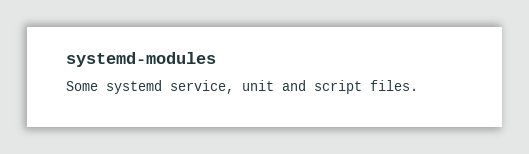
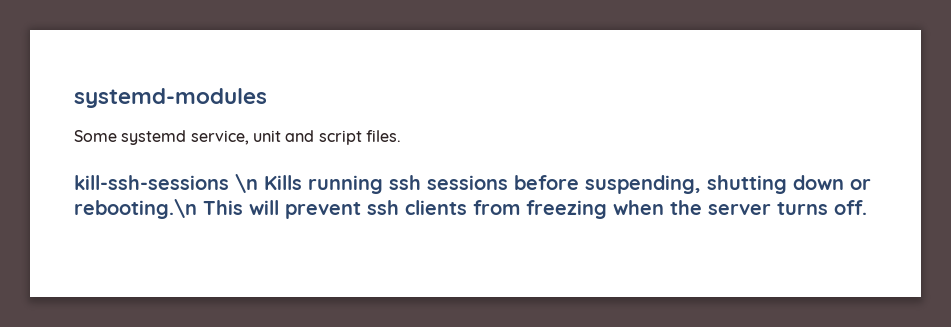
(418, 85) none -> [74,174,871,194] [74,199,867,219] // kill-ssh-sessions \n Kills running ssh sessions before suspending, shutting down or rebooting.\n This will prevent ssh clients from freezing when the server turns off.

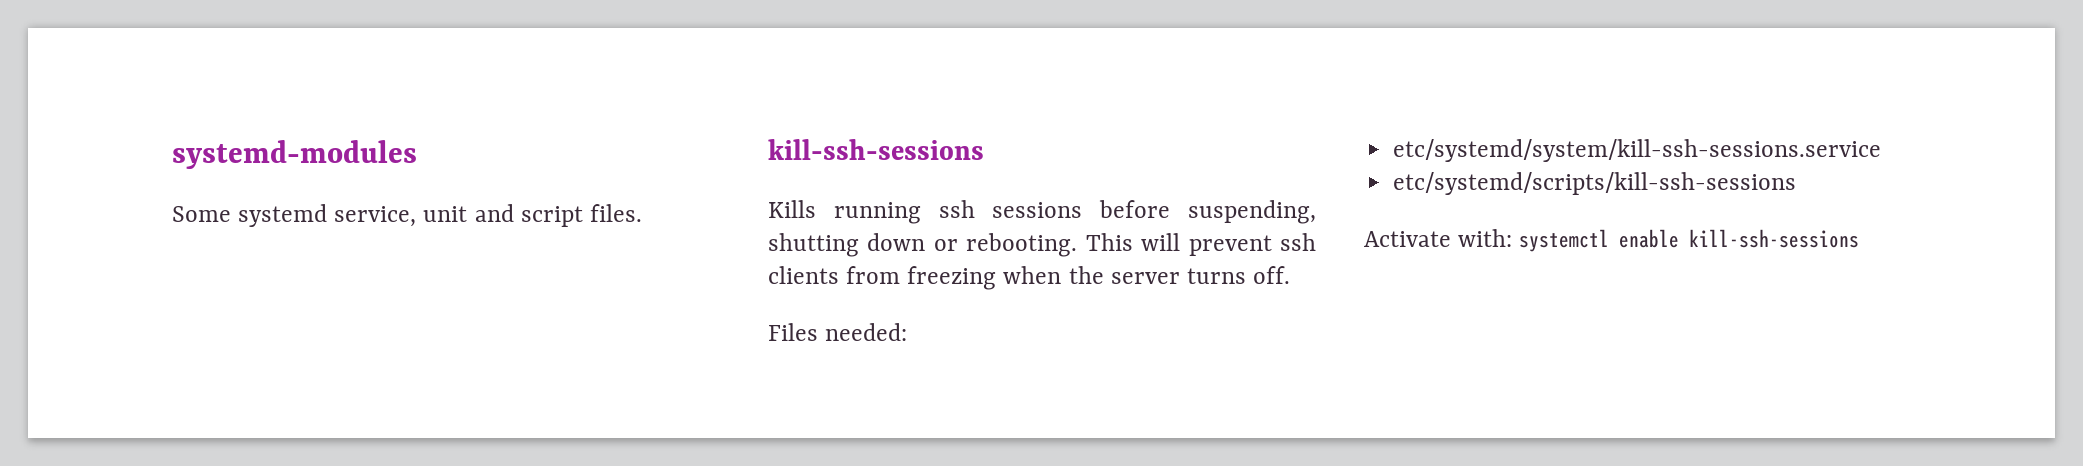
[235,174,258,193] \n -> (984, 149) //
[74,199,197,219] rebooting.\n -> [966,233,1078,257] rebooting.
(867, 207) none -> [768,323,908,341] [1393,139,1882,162] [1393,172,1797,195] [1364,229,1860,252] // Files needed: // etc/systemd/system/kill-ssh-sessions.service // etc/systemd/scripts/kill-ssh-sessions // Activate with: systemctl enable kill-ssh-sessions

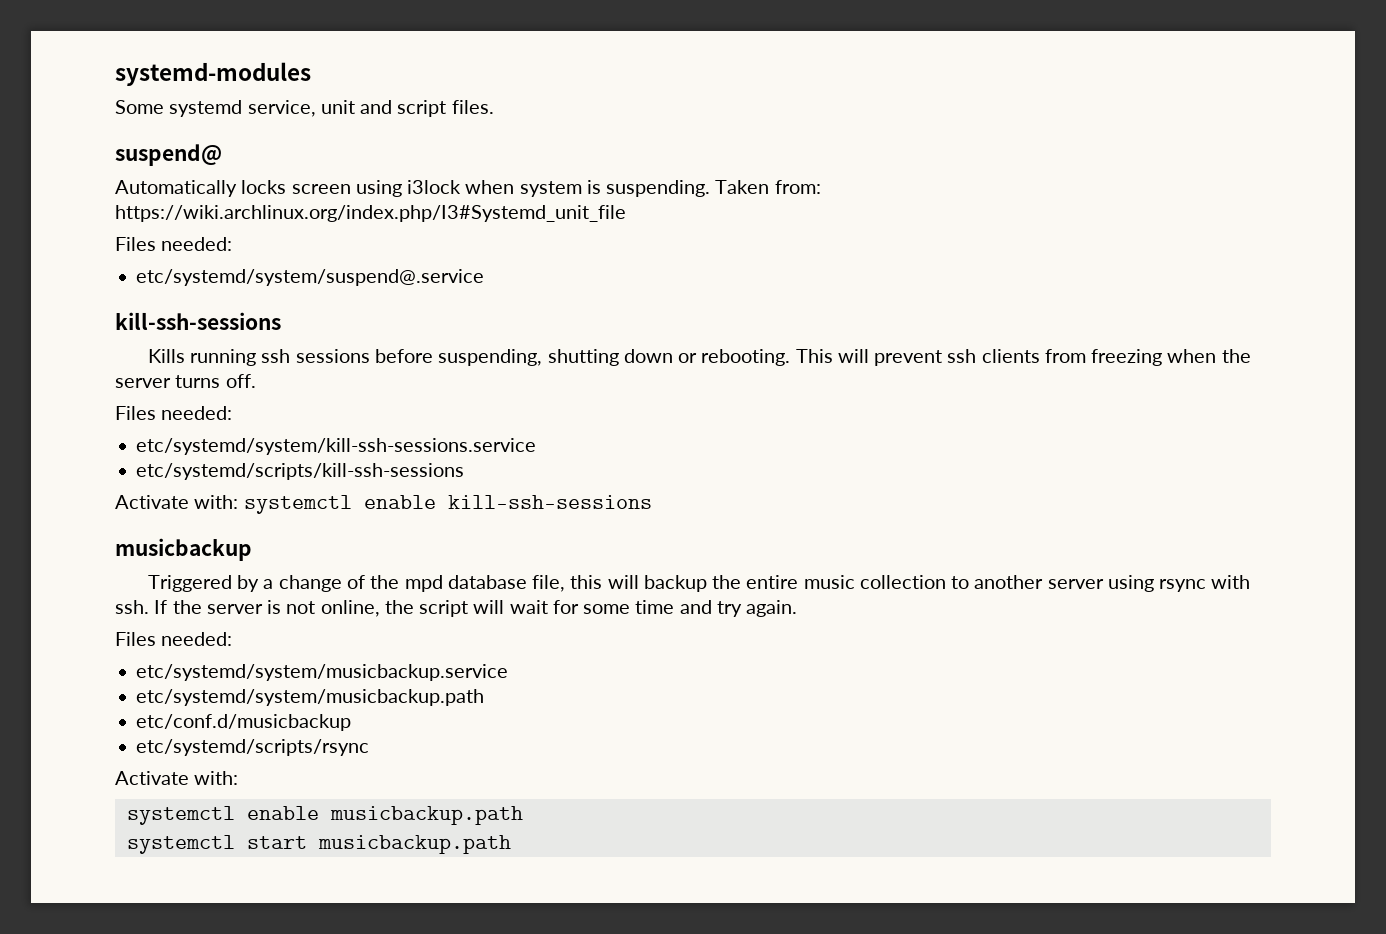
(642, 213) none -> [115,144,222,166] [115,180,821,197] [115,205,626,222] [115,237,233,251] [136,269,485,286] // suspend@ // Automatically locks screen using i3lock when system is suspending. Taken from: https://wiki.archlinux.org/index.php/I3#Systemd_unit_file // Files needed: // etc/systemd/system/suspend@.service
(1860, 238) none -> [115,538,252,561] [147,575,1251,592] [115,600,798,617] [115,632,233,646] [136,664,509,681] [136,689,485,706] [136,714,352,731] [136,739,370,756] [115,771,239,785] [126,806,523,825] [126,835,511,854] // musicbackup // Triggered by a change of the mpd database file, this will backup the entire music collection to another server using rsync with ssh. If the server is not online, the script will wait for some time and try again. // Files needed: // etc/systemd/system/musicbackup.service // etc/systemd/system/musicbackup.path // etc/conf.d/musicbackup // etc/systemd/scripts/rsync // Activate with: // systemctl enable musicbackup.path // systemctl start musicbackup.path

